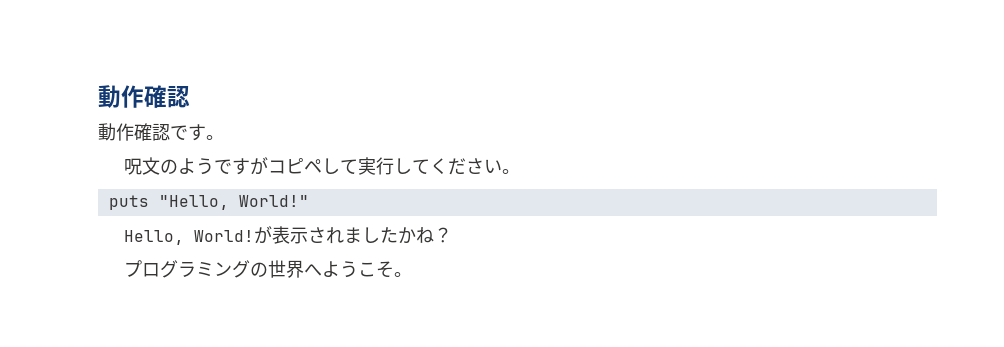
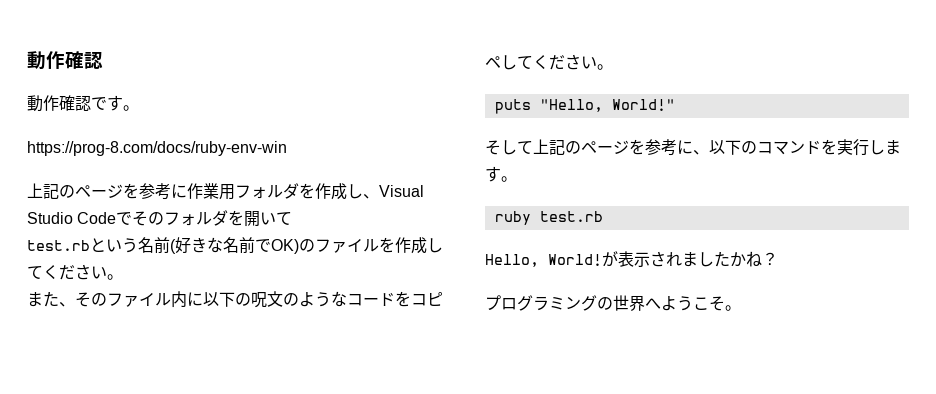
[123,157,268,175] 呪文のようですが -> [27,141,287,156] [27,183,424,200] [27,210,293,227] [27,237,443,254] [27,264,123,280] [27,291,411,308] https://prog-8.com/docs/ruby-env-win // 上記のページを参考に作業用フォルダを作成し、Visual Studio Codeでそのフォルダを開いて // test.rbという名前(好きな名前でOK)のファイルを作成してください。 // また、そのファイル内に以下の呪文のようなコードを
[357,157,430,175] 実行して -> (533, 62) none
(309, 201) none -> [485,139,901,156] [485,166,517,182] [494,211,603,225] // そして上記のページを参考に、以下のコマンドを実行します。 // ruby test.rb

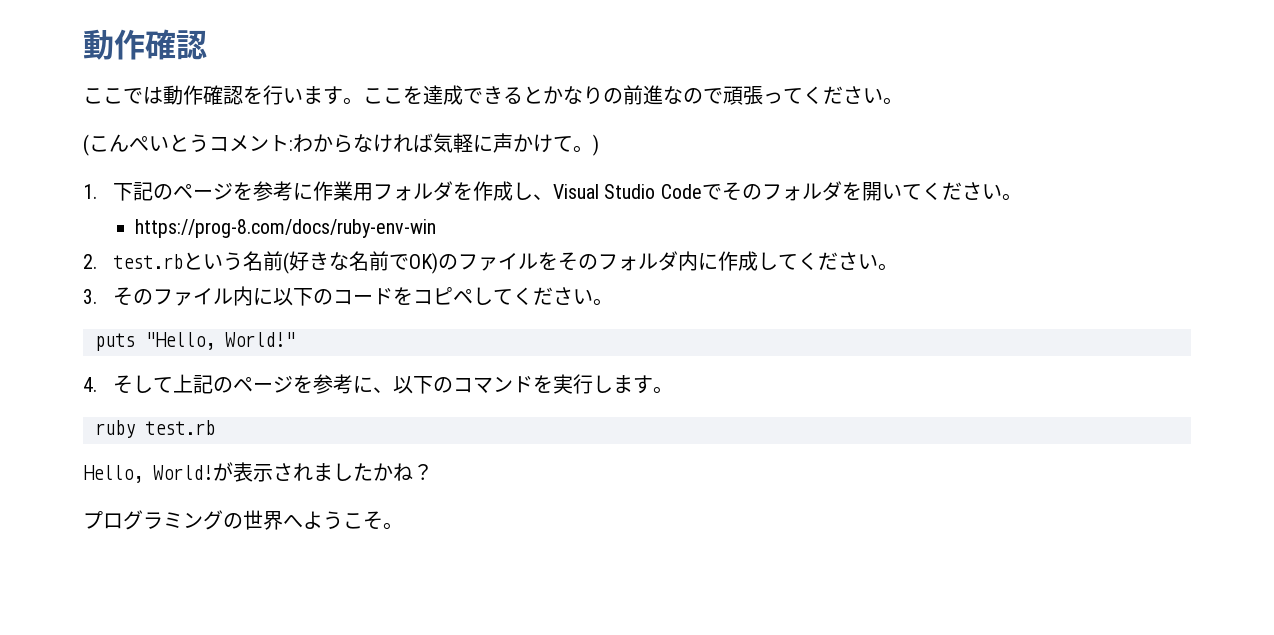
[27,95,139,112] [27,141,287,156] [27,183,43,198] 動作確認です。 // https://prog-8.com/docs/ruby-env-win // 上 -> [83,85,903,105] [83,133,599,156] [83,183,134,201] ここでは動作確認を行います。ここを達成できるとかなりの前進なので頑張ってください。 // (こんぺいとうコメント:わからなければ気軽に声かけて。) // 1.下
(293, 218) // -> [921,182,1022,201] [135,219,437,238] [83,254,97,269] ください。 // https://prog-8.com/docs/ruby-env-win // 2.
(395, 245) none -> [558,251,719,271] そのフォルダ内に
[27,291,75,307] また、 -> [83,289,97,304] 3.
[251,291,347,308] 呪文のような -> (334, 297) none
(675, 105) none -> [83,377,97,392] 4.

